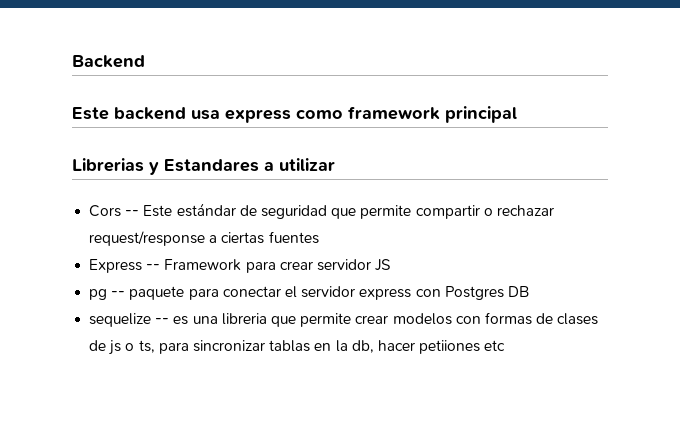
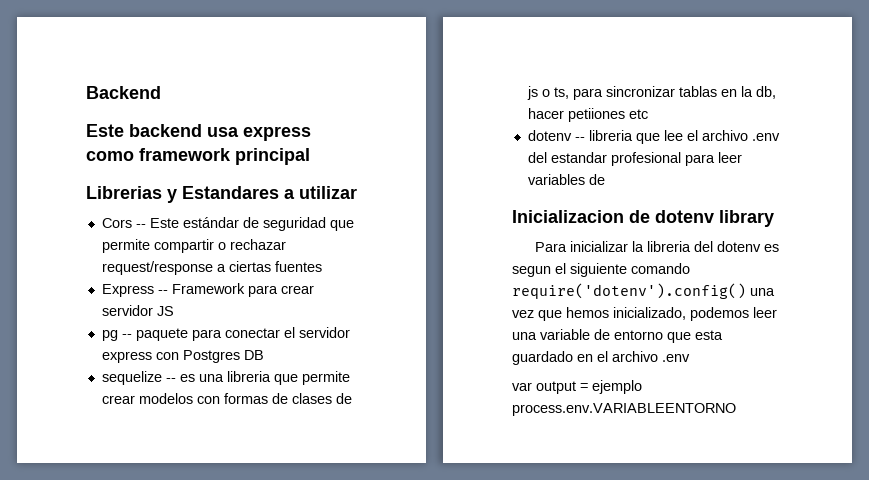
(506, 345) none -> [527,130,780,144] [527,152,742,166] [527,174,605,185] [512,210,774,227] [534,241,779,252] [512,263,690,277] [512,283,775,299] [512,307,777,321] [512,329,723,343] [512,351,690,365] [512,380,642,394] [512,403,736,416] // dotenv -- libreria que lee el archivo .env del estandar profesional para leer variables de // Inicializacion de dotenv library // Para inicializar la libreria del dotenv es segun el siguiente comando require('dotenv').config() una vez que hemos inicializado, podemos leer una variable de entorno que esta guardado en el archivo .env // var output = ejemplo process.env.VARIABLEENTORNO

